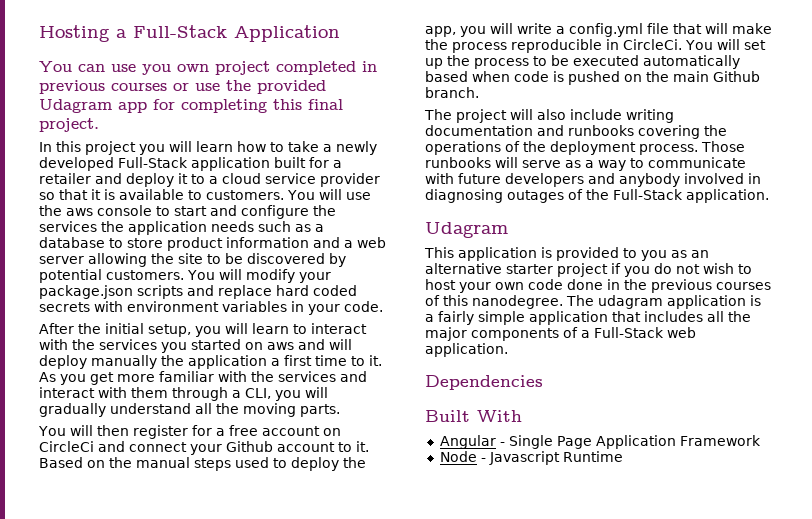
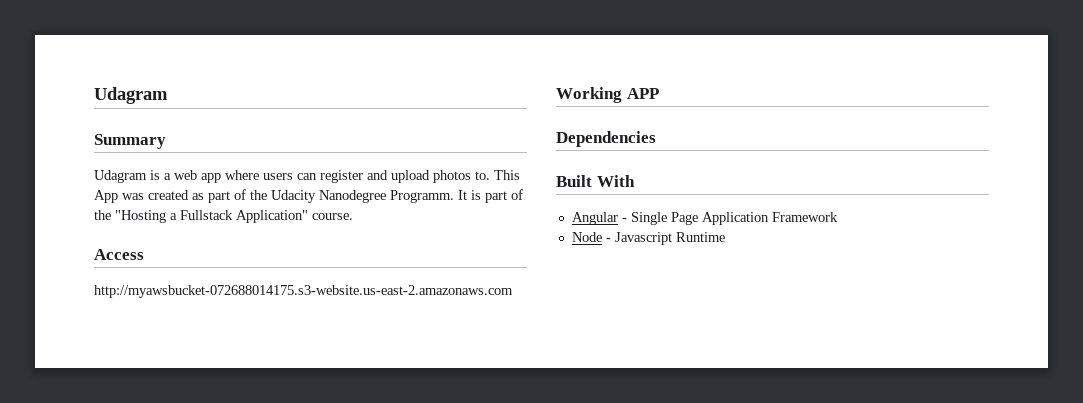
[39,25,340,42] [39,61,377,75] [39,80,326,94] [39,99,343,113] [39,118,99,132] [39,141,377,155] [39,157,342,171] [39,173,380,187] [39,189,371,200] [39,205,336,219] [39,221,324,235] [39,237,386,251] [39,253,346,267] [39,269,331,283] [39,285,357,299] [39,301,383,315] [39,323,367,337] [39,339,352,353] [39,355,382,369] [39,371,367,385] [39,387,328,401] [39,403,340,417] [38,425,341,439] [39,441,369,455] [39,457,366,471] [425,23,772,37] [425,39,766,53] [425,55,740,69] [425,71,760,85] [425,87,479,98] [424,109,674,123] [425,125,727,139] [425,141,745,155] [425,157,746,171] [425,173,761,187] [425,189,769,203] [425,222,508,238] [424,247,709,261] [425,263,752,277] [425,279,771,293] [425,295,761,309] [425,311,751,325] [425,327,696,341] [425,343,508,357] Hosting a Full-Stack Application // You can use you own project completed in previous courses or use the provided Udagram app for completing this final project. // In this project you will learn how to take a newly developed Full-Stack application built for a retailer and deploy it to a cloud service provider so that it is available to customers. You will use the aws console to start and configure the services the application needs such as a database to store product information and a web server allowing the site to be discovered by potential customers. You will modify your package.json scripts and replace hard coded secrets with environment variables in your code. // After the initial setup, you will learn to interact with the services you started on aws and will deploy manually the application a first time to it. As you get more familiar with the services and interact with them through a CLI, you will gradually understand all the moving parts. // You will then register for a free account on CircleCi and connect your Github account to it. Based on the manual steps used to deploy the app, you will write a config.yml file that will make the process reproducible in CircleCi. You will set up the process to be executed automatically based when code is pushed on the main Github branch. // The project will also include writing documentation and runbooks covering the operations of the deployment process. Those runbooks will serve as a way to communicate with future developers and anybody involved in diagnosing outages of the Full-Stack application. // Udagram // This application is provided to you as an alternative starter project if you do not wish to host your own code done in the previous courses of this nanodegree. The udagram application is a fairly simple application that includes all the major components of a Full-Stack web application. -> [94,87,168,104] [94,134,166,149] [94,170,520,183] [94,189,523,203] [94,210,353,223] [94,249,144,260] [94,285,513,298] [556,87,659,103] Udagram // Summary // Udagram is a web app where users can register and upload photos to. This App was created as part of the Udacity Nanodegree Programm. It is part of the "Hosting a Fullstack Application" course. // Access // http://myawsbucket-072688014175.s3-website.us-east-2.amazonaws.com // Working APP

